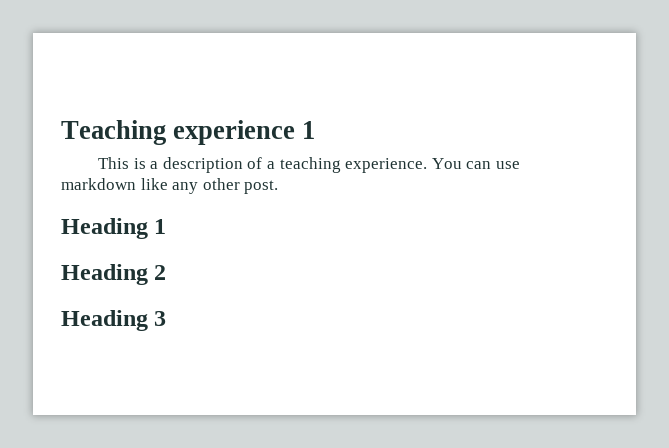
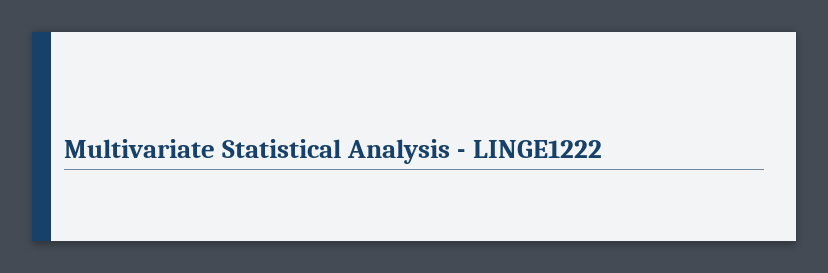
[61,120,316,145] [97,157,520,173] [61,178,279,194] [61,218,167,239] [61,264,167,285] [61,310,167,331] Teaching experience 1 // This is a description of a teaching experience. You can use markdown like any other post. // Heading 1 // Heading 2 // Heading 3 -> [64,139,602,164] Multivariate Statistical Analysis - LINGE1222

